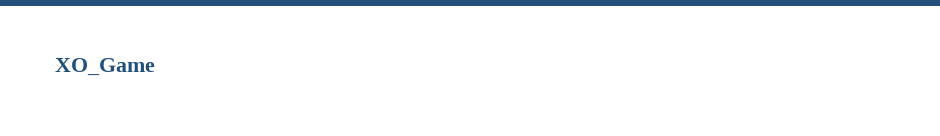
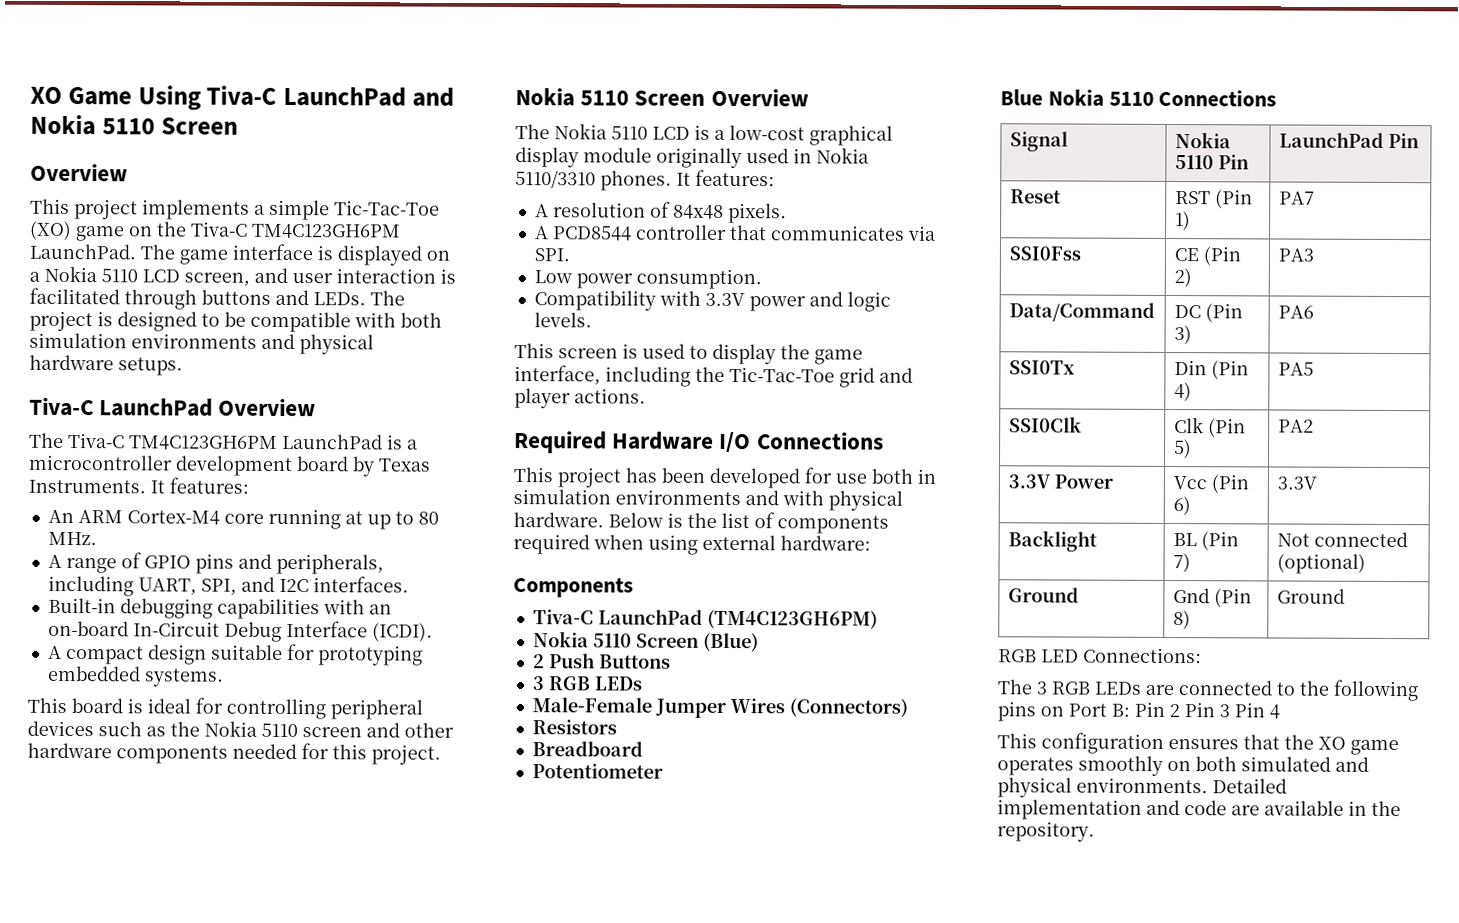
[55,58,155,76] XO_Game -> [30,85,454,111] [30,114,238,136] [30,163,128,182] [30,198,440,221] [29,220,401,242] [29,243,450,266] [29,265,456,287] [29,287,405,310] [29,310,442,333] [29,332,374,355] [29,354,183,376] [29,397,317,417] [29,432,418,450] [28,454,431,477] [28,477,249,494] [47,508,439,530] [47,531,97,546] [47,552,384,575] [47,575,409,597] [47,597,392,620] [47,620,433,642] [47,643,423,666] [46,665,224,687] [27,697,423,720] [27,720,454,738] [27,742,441,765] [515,88,809,107] [515,123,893,146] [515,147,869,169] [515,169,775,191] [534,201,787,224] [534,224,936,241] [533,248,570,262] [533,268,762,290] [533,290,891,312] [533,312,592,328] [514,343,863,365] [514,365,913,388] [514,388,646,409] [514,431,884,454] [513,467,936,489] [513,489,903,511] [513,512,889,534] [513,534,871,555] [513,577,634,598] [532,609,878,630] [532,631,759,653] [532,653,671,669] [531,676,643,691] [531,697,908,718] [531,719,617,735] [531,741,643,757] [531,763,663,779] [1000,89,1278,107] [1009,131,1068,152] [1174,132,1231,149] [1174,154,1249,170] [1278,132,1419,149] [1009,189,1061,204] [1174,189,1253,209] [1174,211,1191,231] [1278,191,1315,205] [1008,246,1081,261] [1173,246,1241,266] [1173,268,1192,288] [1277,248,1314,262] [1008,302,1155,322] [1173,303,1243,323] [1173,325,1192,345] [1277,305,1314,319] [1008,360,1075,375] [1173,360,1249,380] [1173,382,1192,402] [1277,361,1314,376] [1008,416,1082,433] [1173,417,1246,438] [1173,439,1192,459] [1277,419,1314,433] [1007,474,1113,489] [1172,474,1249,494] [1172,496,1191,516] [1276,476,1317,490] [1007,530,1097,552] [1172,531,1239,551] [1172,553,1191,573] [1276,531,1408,548] [1276,553,1366,574] [1007,587,1079,603] [1172,588,1252,608] [1172,610,1191,630] [1276,588,1345,604] [998,647,1202,664] [997,679,1419,702] [997,701,1280,722] [997,732,1399,756] [997,755,1369,776] [997,777,1287,798] [997,799,1401,820] [997,821,1095,842] XO Game Using Tiva-C LaunchPad and Nokia 5110 Screen // Overview // This project implements a simple Tic-Tac-Toe (XO) game on the Tiva-C TM4C123GH6PM LaunchPad. The game interface is displayed on a Nokia 5110 LCD screen, and user interaction is facilitated through buttons and LEDs. The project is designed to be compatible with both simulation environments and physical hardware setups. // Tiva-C LaunchPad Overview // The Tiva-C TM4C123GH6PM LaunchPad is a microcontroller development board by Texas Instruments. It features: // An ARM Cortex-M4 core running at up to 80 MHz. // A range of GPIO pins and peripherals, including UART, SPI, and I2C interfaces. // Built-in debugging capabilities with an on-board In-Circuit Debug Interface (ICDI). // A compact design suitable for prototyping embedded systems. // This board is ideal for controlling peripheral devices such as the Nokia 5110 screen and other hardware components needed for this project. // Nokia 5110 Screen Overview // The Nokia 5110 LCD is a low-cost graphical display module originally used in Nokia 5110/3310 phones. It features: // A resolution of 84x48 pixels. // A PCD8544 controller that communicates via SPI. // Low power consumption. // Compatibility with 3.3V power and logic levels. // This screen is used to display the game interface, including the Tic-Tac-Toe grid and player actions. // Required Hardware I/O Connections // This project has been developed for use both in simulation environments and with physical hardware. Below is the list of components required when using external hardware: // Components // Tiva-C LaunchPad (TM4C123GH6PM) // Nokia 5110 Screen (Blue) // 2 Push Buttons // 3 RGB LEDs // Male-Female Jumper Wires (Connectors) // Resistors // Breadboard // Potentiometer // Blue Nokia 5110 Connections // Signal | Nokia 5110 Pin | LaunchPad Pin // Reset | RST (Pin 1) | PA7 // SSI0Fss | CE (Pin 2) | PA3 // Data/Command | DC (Pin 3) | PA6 // SSI0Tx | Din (Pin 4) | PA5 // SSI0Clk | Clk (Pin 5) | PA2 // 3.3V Power | Vcc (Pin 6) | 3.3V // Backlight | BL (Pin 7) | Not connected (optional) // Ground | Gnd (Pin 8) | Ground // RGB LED Connections: // The 3 RGB LEDs are connected to the following pins on Port B: Pin 2 Pin 3 Pin 4 // This configuration ensures that the XO game operates smoothly on both simulated and physical environments. Detailed implementation and code are available in the repository.

